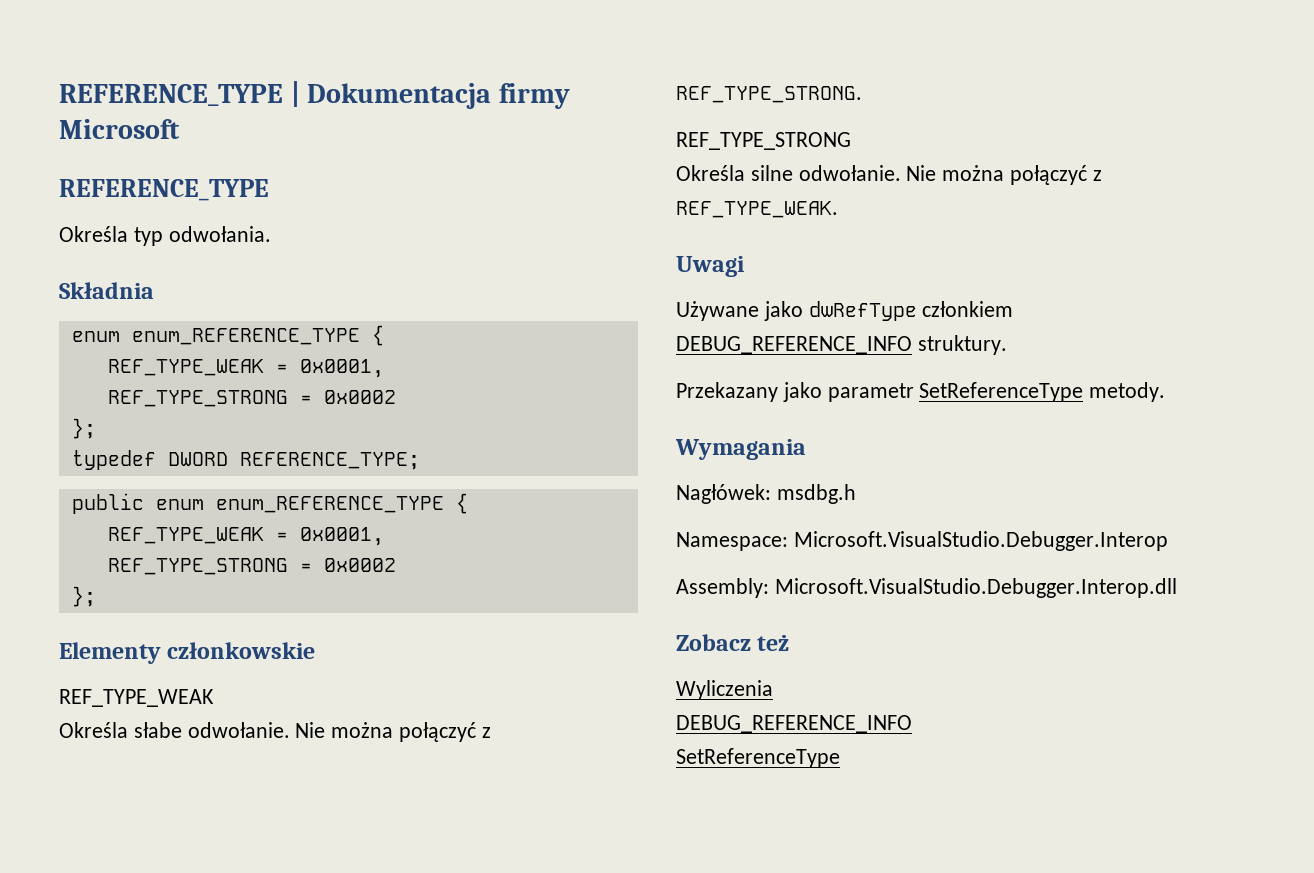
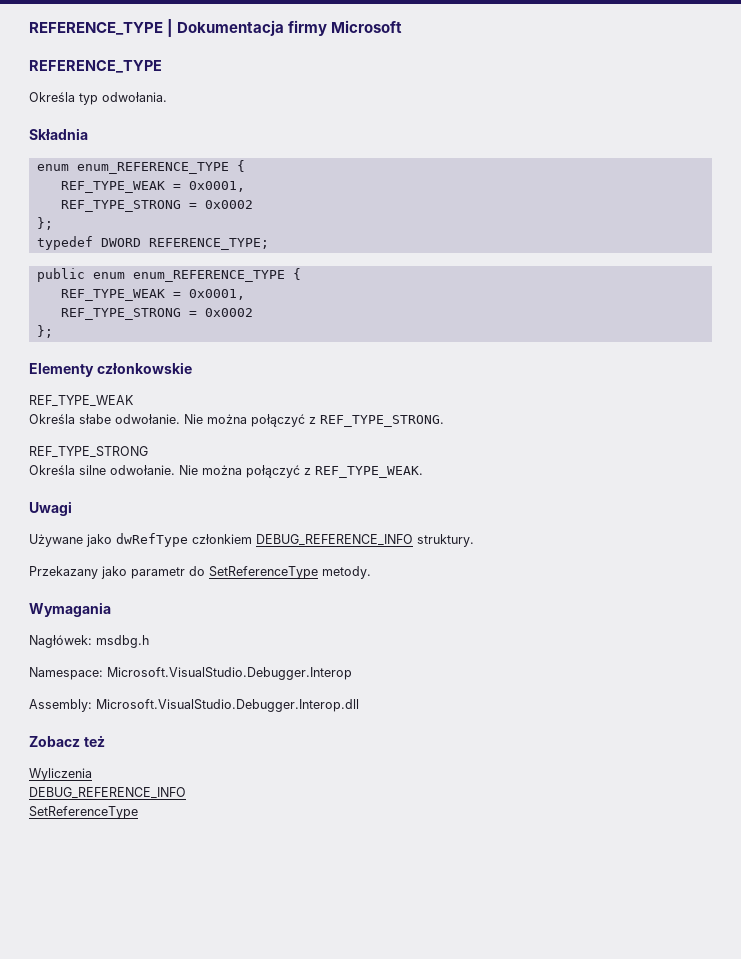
(914, 392) none -> [189,566,205,576] do

